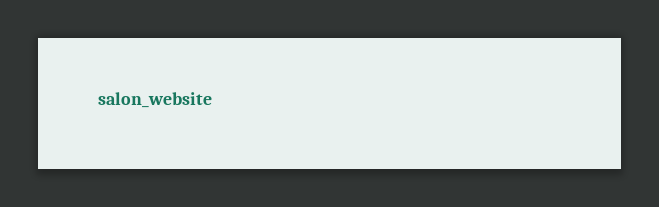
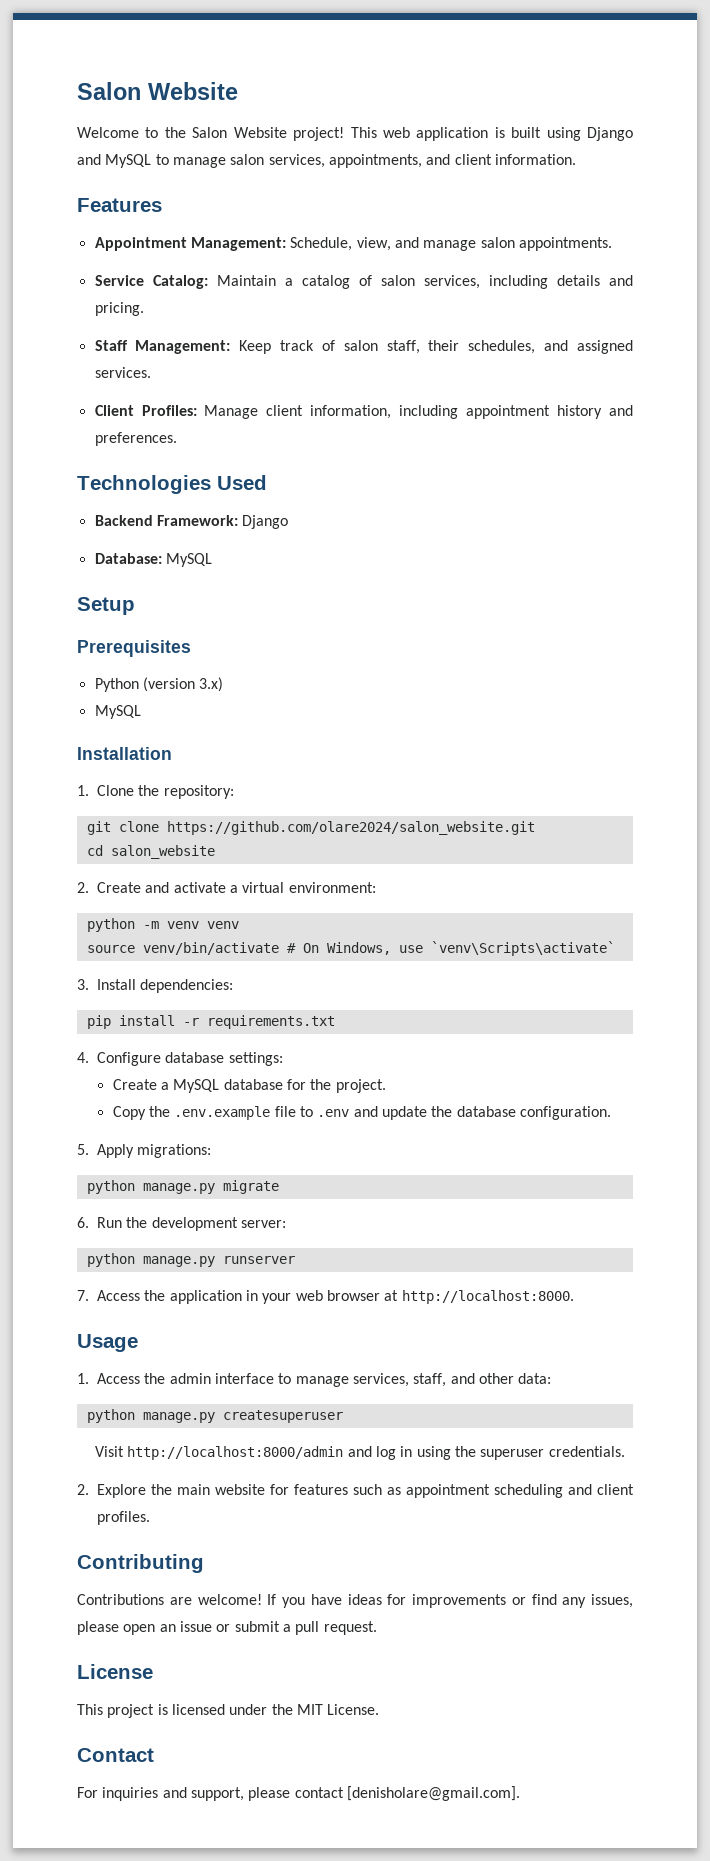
[98,92,212,108] salon_website -> [77,82,238,100] [77,127,633,141] [77,154,576,168] [77,198,162,212] [94,237,612,251] [94,275,633,289] [94,302,144,316] [94,340,633,354] [94,367,151,378] [94,405,633,419] [94,432,177,446] [77,475,267,494] [94,515,289,529] [94,553,212,567] [77,597,135,615] [77,640,191,657] [94,677,224,692] [94,705,141,719] [77,747,172,760] [77,785,234,799] [86,821,535,835] [86,845,215,859] [77,882,376,893] [86,918,239,932] [86,941,615,956] [77,979,234,993] [86,1015,335,1029] [77,1052,283,1066] [112,1079,386,1093] [112,1106,611,1120] [77,1144,212,1158] [86,1180,279,1194] [77,1217,286,1231] [86,1253,295,1267] [77,1290,574,1304] [77,1334,138,1352] [77,1373,552,1387] [86,1409,343,1423] [95,1446,625,1460] [77,1484,634,1498] [97,1511,150,1525] [77,1554,204,1573] [77,1594,633,1608] [77,1621,377,1635] [77,1664,153,1679] [77,1704,380,1718] [77,1748,154,1762] [77,1786,520,1801] Salon Website // Welcome to the Salon Website project! This web application is built using Django and MySQL to manage salon services, appointments, and client information. // Features // Appointment Management: Schedule, view, and manage salon appointments. // Service Catalog: Maintain a catalog of salon services, including details and pricing. // Staff Management: Keep track of salon staff, their schedules, and assigned services. // Client Profiles: Manage client information, including appointment history and preferences. // Technologies Used // Backend Framework: Django // Database: MySQL // Setup // Prerequisites // Python (version 3.x) // MySQL // Installation // 1. Clone the repository: // git clone https://github.com/olare2024/salon_website.git // cd salon_website // 2. Create and activate a virtual environment: // python -m venv venv // source venv/bin/activate # On Windows, use `venv\Scripts\activate` // 3. Install dependencies: // pip install -r requirements.txt // 4. Configure database settings: // Create a MySQL database for the project. // Copy the .env.example file to .env and update the database configuration. // 5. Apply migrations: // python manage.py migrate // 6. Run the development server: // python manage.py runserver // 7. Access the application in your web browser at http://localhost:8000. // Usage // 1. Access the admin interface to manage services, staff, and other data: // python manage.py createsuperuser // Visit http://localhost:8000/admin and log in using the superuser credentials. // 2. Explore the main website for features such as appointment scheduling and client profiles. // Contributing // Contributions are welcome! If you have ideas for improvements or find any issues, please open an issue or submit a pull request. // License // This project is licensed under the MIT License. // Contact // For inquiries and support, please contact [denisholare@gmail.com].

